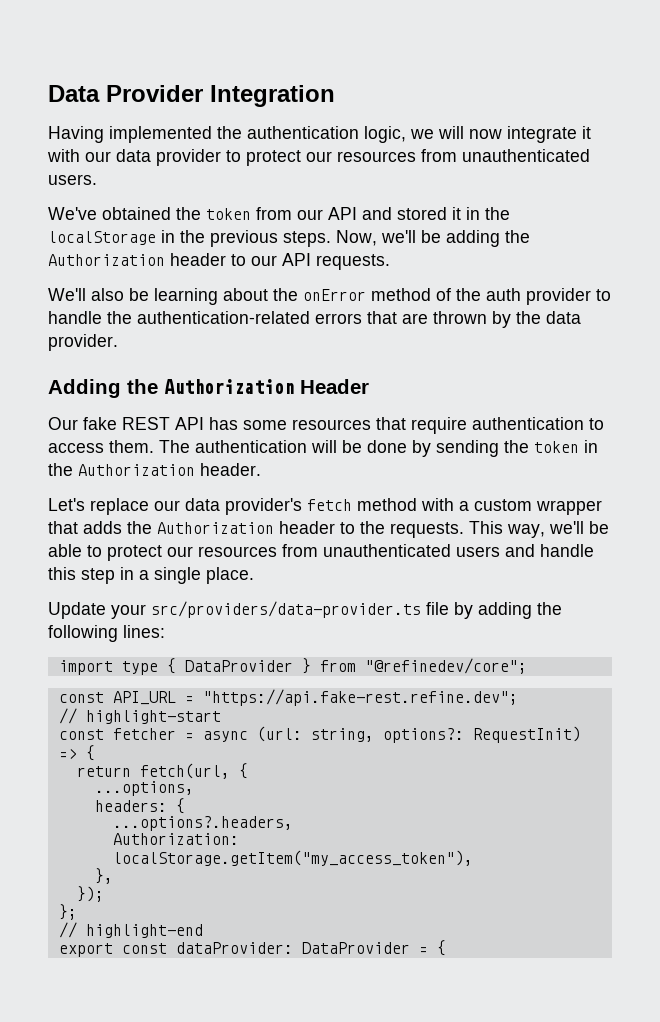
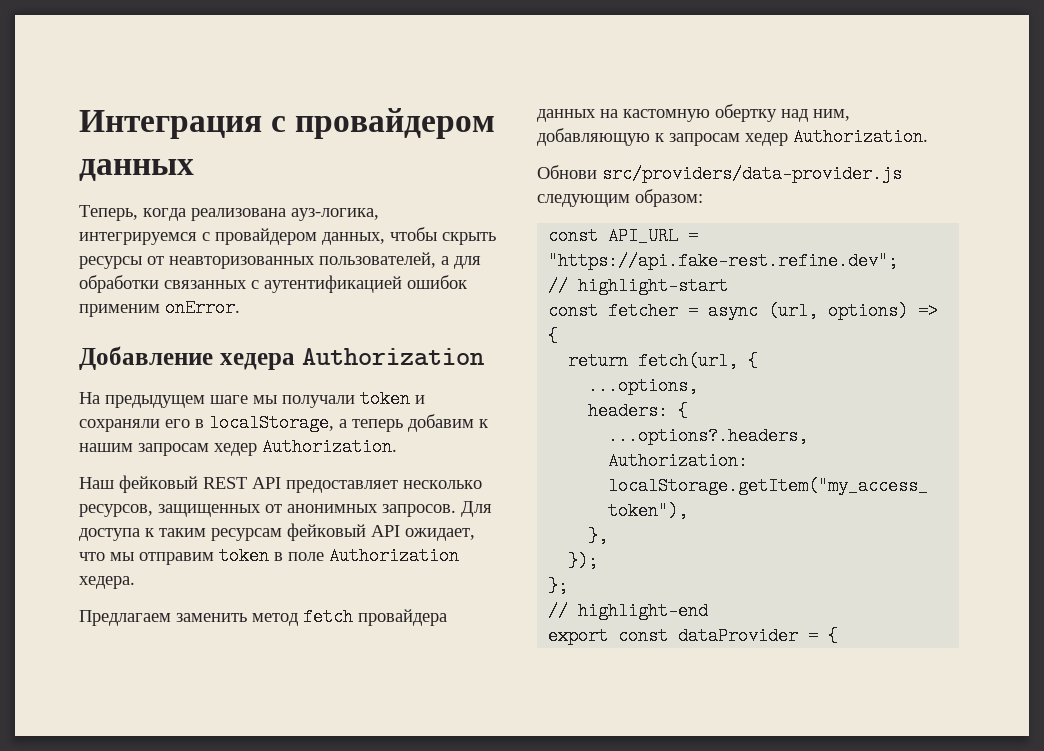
[48,85,335,107] [48,126,591,143] [47,149,590,166] [48,174,97,185] [48,207,510,220] [48,230,530,247] [48,253,390,270] [48,288,611,305] [48,311,581,328] [48,334,118,351] [48,379,369,398] [48,417,604,434] [48,440,598,457] [48,463,261,476] [48,498,602,515] [48,521,609,538] [48,544,594,561] [48,567,254,584] [48,601,562,619] [48,625,165,642] [58,658,527,675] Data Provider Integration // Having implemented the authentication logic, we will now integrate it with our data provider to protect our resources from unauthenticated users. // We've obtained the token from our API and stored it in the localStorage in the previous steps. Now, we'll be adding the Authorization header to our API requests. // We'll also be learning about the onError method of the auth provider to handle the authentication-related errors that are thrown by the data provider. // Adding the Authorization Header // Our fake REST API has some resources that require authentication to access them. The authentication will be done by sending the token in the Authorization header. // Let's replace our data provider's fetch method with a custom wrapper that adds the Authorization header to the requests. This way, we'll be able to protect our resources from unauthenticated users and handle this step in a single place. // Update your src/providers/data-provider.ts file by adding the following lines: // import type { DataProvider } from "@refinedev/core"; -> [79,108,496,139] [79,159,194,181] [79,205,379,221] [79,227,496,245] [79,252,481,269] [79,275,467,293] [79,299,240,317] [79,346,485,370] [79,390,425,408] [79,414,488,432] [79,438,397,456] [79,475,482,493] [79,501,492,517] [79,523,475,541] [79,547,459,565] [79,576,135,589] [79,608,447,626] [537,104,850,122] [537,128,928,146] [537,165,902,183] [537,189,703,207] Интеграция с провайдером данных // Теперь, когда реализована ауз-логика, интегрируемся с провайдером данных, чтобы скрыть ресурсы от неавторизованных пользователей, а для обработки связанных с аутентификацией ошибок применим onError. // Добавление хедера Authorization // На предыдущем шаге мы получали token и сохраняли его в localStorage, а теперь добавим к нашим запросам хедер Authorization. // Наш фейковый REST API предоставляет несколько ресурсов, защищенных от анонимных запросов. Для доступа к таким ресурсам фейковый API ожидает, что мы отправим token в поле Authorization хедера. // Предлагаем заменить метод fetch провайдера данных на кастомную обертку над ним, добавляющую к запросам хедер Authorization. // Обнови src/providers/data-provider.js следующим образом:
[256,726,581,743] (url: string, options?: RequestInit) -> [768,302,909,320] (url, options)
[175,942,410,954] dataProvider: DataProvider -> [678,627,799,645] dataProvider

